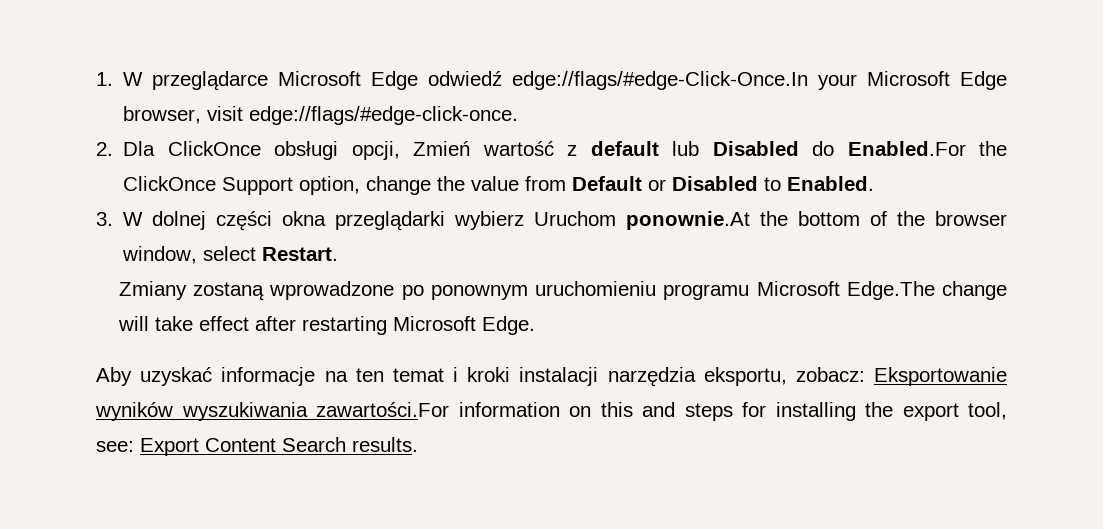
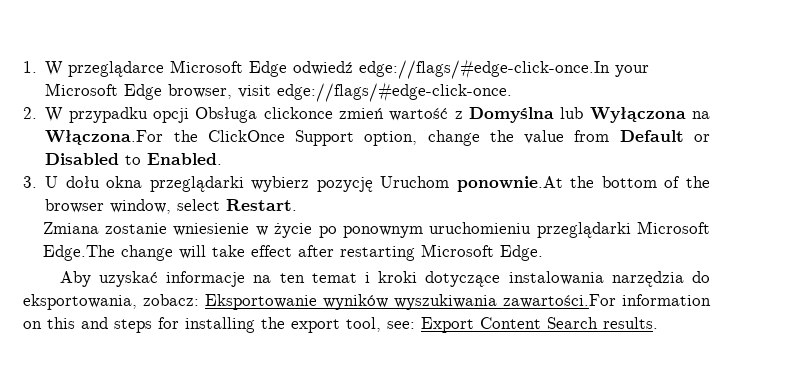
[512,71,809,90] edge://flags/#edge-Click-Once.In -> [359,59,611,79] edge://flags/#edge-click-once.In
[123,141,966,160] Dla ClickOnce obsługi opcji, Zmień wartość z default lub Disabled do Enabled.For -> [45,107,710,123] [45,130,164,145] W przypadku opcji Obsługa clickonce zmień wartość z Domyślna lub Wyłączona na Włączona.For
[123,211,273,231] W dolnej części -> [45,176,100,188] U dołu
(525, 220) none -> [316,177,373,192] pozycję
[118,281,395,301] Zmiany zostaną wprowadzone -> [42,222,313,238] Zmiana zostanie wniesienie w życie
[663,284,750,300] programu -> [536,222,631,238] przeglądarki
[519,367,787,387] instalacji narzędzia eksportu, -> [425,271,710,287] [23,294,137,310] dotyczące instalowania narzędzia do eksportowania,

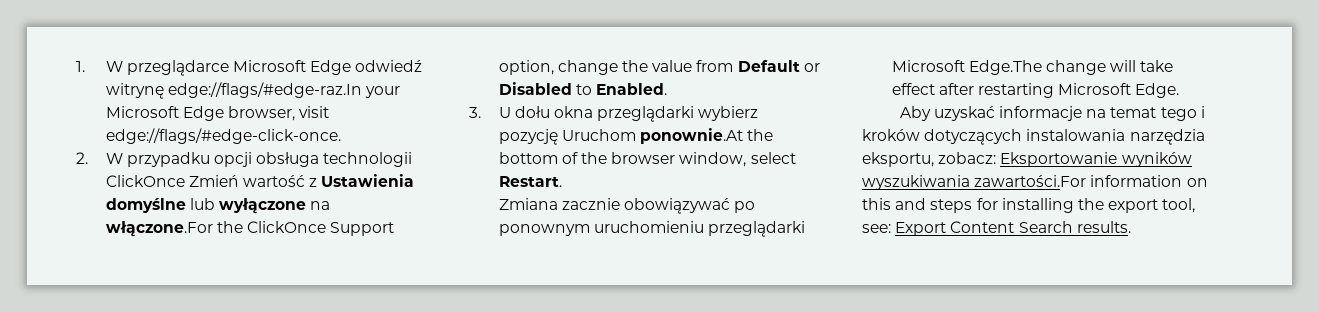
[359,59,611,79] edge://flags/#edge-click-once.In -> [105,82,362,99] witrynę edge://flags/#edge-raz.In
[195,107,710,123] [45,130,164,145] Obsługa clickonce zmień wartość z Domyślna lub Wyłączona na Włączona.For -> [256,152,413,167] [105,174,415,187] [105,198,331,214] [105,221,213,237] obsługa technologii ClickOnce Zmień wartość z Ustawienia domyślne lub wyłączone na włączone.For
[105,223,313,238] zostanie wniesienie w życie -> [561,198,731,214] zacznie obowiązywać
[279,271,710,287] [23,294,137,310] ten temat i kroki dotyczące instalowania narzędzia do eksportowania, -> [1110,106,1205,121] [862,129,1205,145] [862,152,934,167] temat tego i kroków dotyczących instalowania narzędzia eksportu,

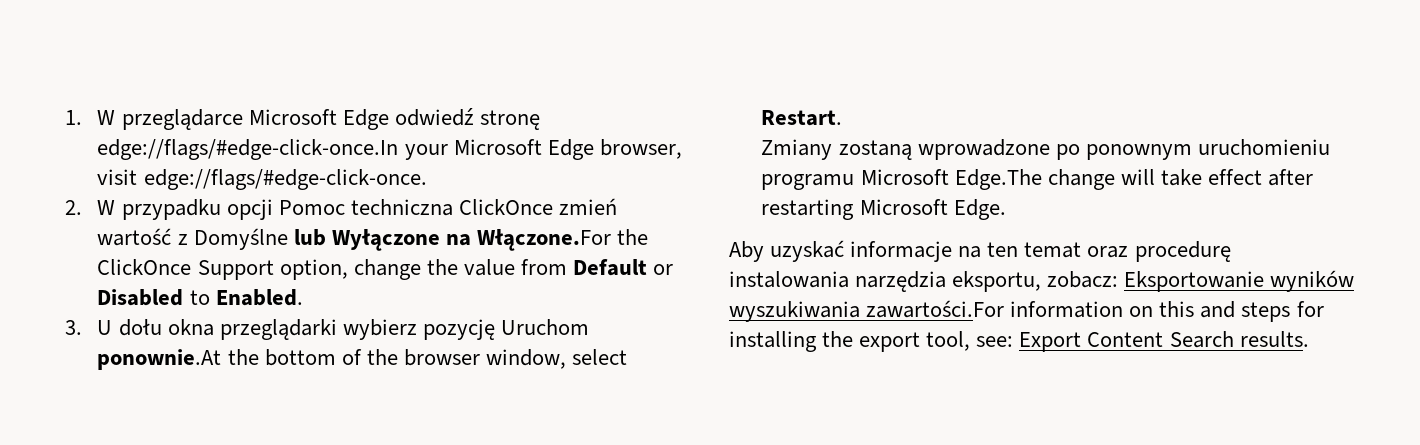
[105,82,362,99] witrynę edge://flags/#edge-raz.In -> [479,110,540,130] [97,139,399,160] stronę edge://flags/#edge-click-once.In
[256,152,413,167] [105,174,415,187] [105,198,331,214] [105,221,213,237] obsługa technologii ClickOnce Zmień wartość z Ustawienia domyślne lub wyłączone na włączone.For -> [278,198,617,216] [97,228,611,251] Pomoc techniczna ClickOnce zmień wartość z Domyślne lub Wyłączone na Włączone.For
[498,198,731,214] Zmiana zacznie obowiązywać -> [761,139,1050,160] Zmiany zostaną wprowadzone
[708,221,806,237] przeglądarki -> [761,174,855,190] programu
[1110,106,1205,121] [862,129,1023,145] temat tego i kroków dotyczących -> [987,241,1231,262] ten temat oraz procedurę

